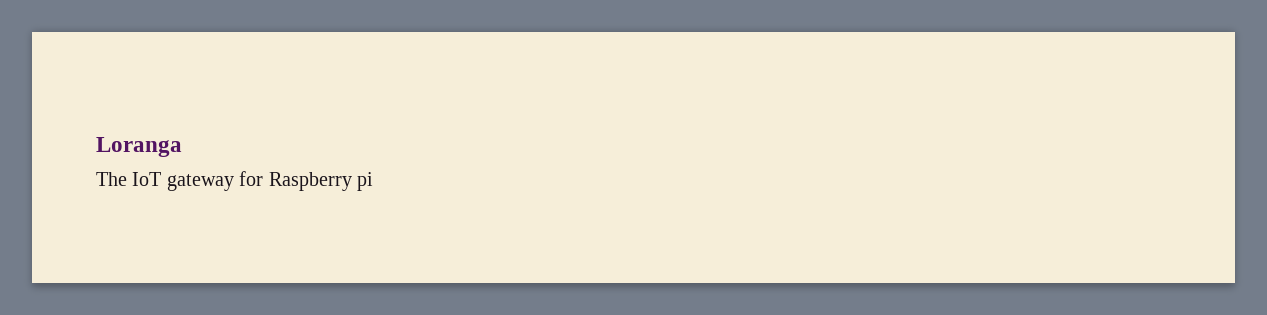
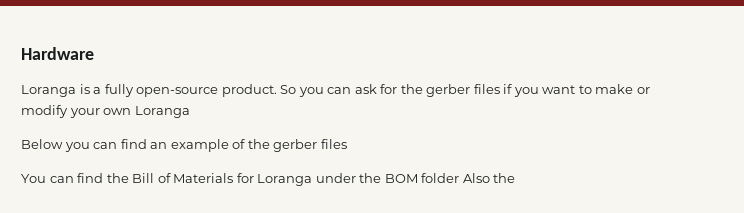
[96,137,182,157] [96,171,373,191] Loranga // The IoT gateway for Raspberry pi -> [21,47,94,60] [21,84,650,97] [21,105,190,118] [21,139,347,152] [21,173,516,186] Hardware // Loranga is a fully open-source product. So you can ask for the gerber files if you want to make or modify your own Loranga // Below you can find an example of the gerber files // You can find the Bill of Materials for Loranga under the BOM folder Also the

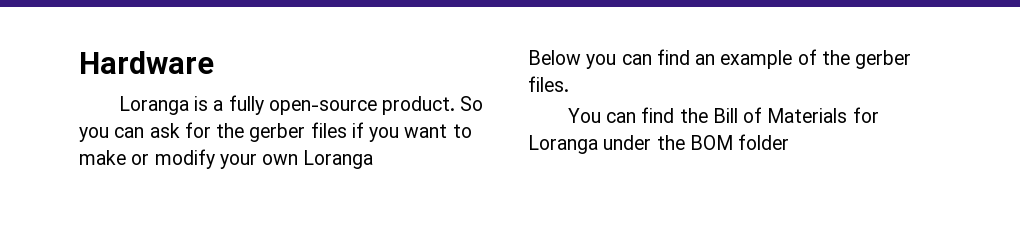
[320,139,347,149] files -> [528,76,569,92] files.
[462,173,516,183] Also the -> (790, 142) none

